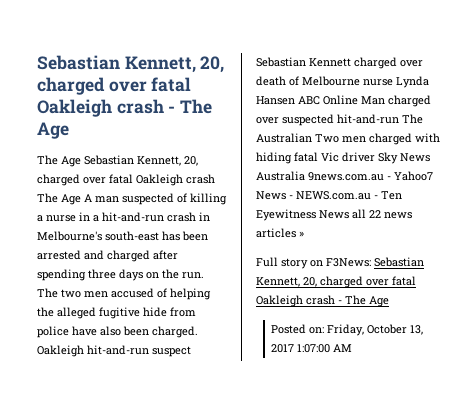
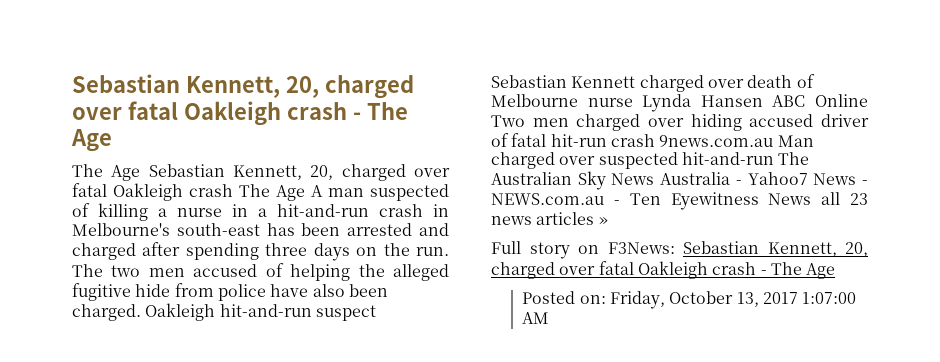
(358, 100) none -> [491,114,869,131] [491,133,774,147] Two men charged over hiding accused driver of fatal hit-run crash 9news.com.au
[315,133,440,145] [256,152,375,164] Two men charged with hiding fatal Vic driver -> (572, 178) none
[308,172,384,181] 9news.com.au -> (731, 178) none
[369,210,381,218] 22 -> [850,193,868,205] 23

